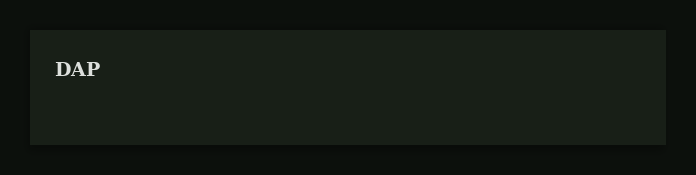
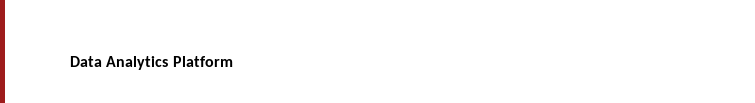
[55,62,100,76] DAP -> [70,56,233,70] Data Analytics Platform

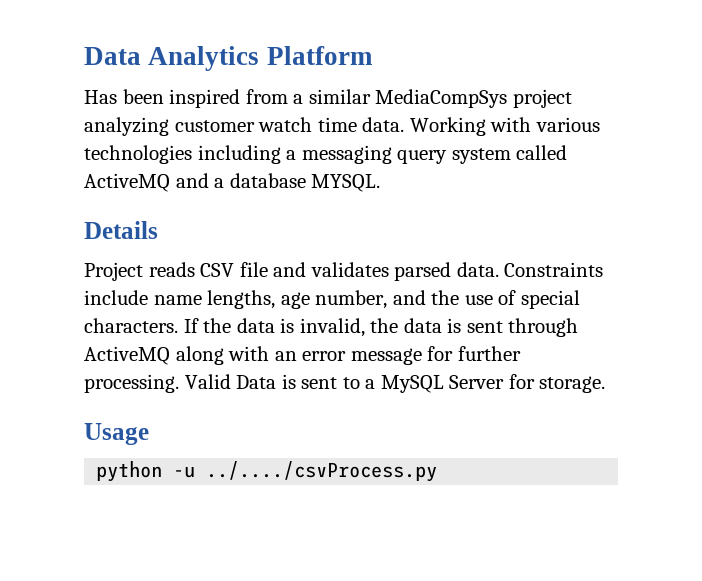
(233, 61) none -> [84,89,572,108] [84,117,600,136] [84,145,568,164] [84,173,381,192] [84,221,158,239] [84,262,604,281] [84,290,580,309] [84,318,579,337] [84,346,521,365] [84,374,606,393] [84,423,149,445] [96,461,438,482] // Has been inspired from a similar MediaCompSys project analyzing customer watch time data. Working with various technologies including a messaging query system called ActiveMQ and a database MYSQL. // Details // Project reads CSV file and validates parsed data. Constraints include name lengths, age number, and the use of special characters. If the data is invalid, the data is sent through ActiveMQ along with an error message for further processing. Valid Data is sent to a MySQL Server for storage. // Usage // python -u ../..../csvProcess.py

